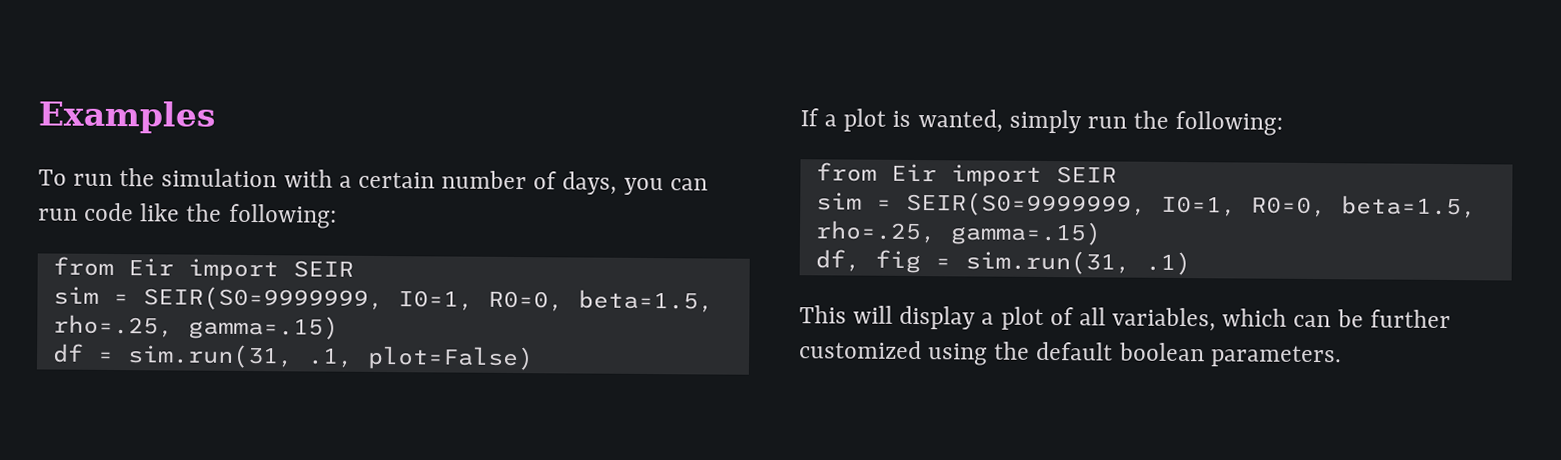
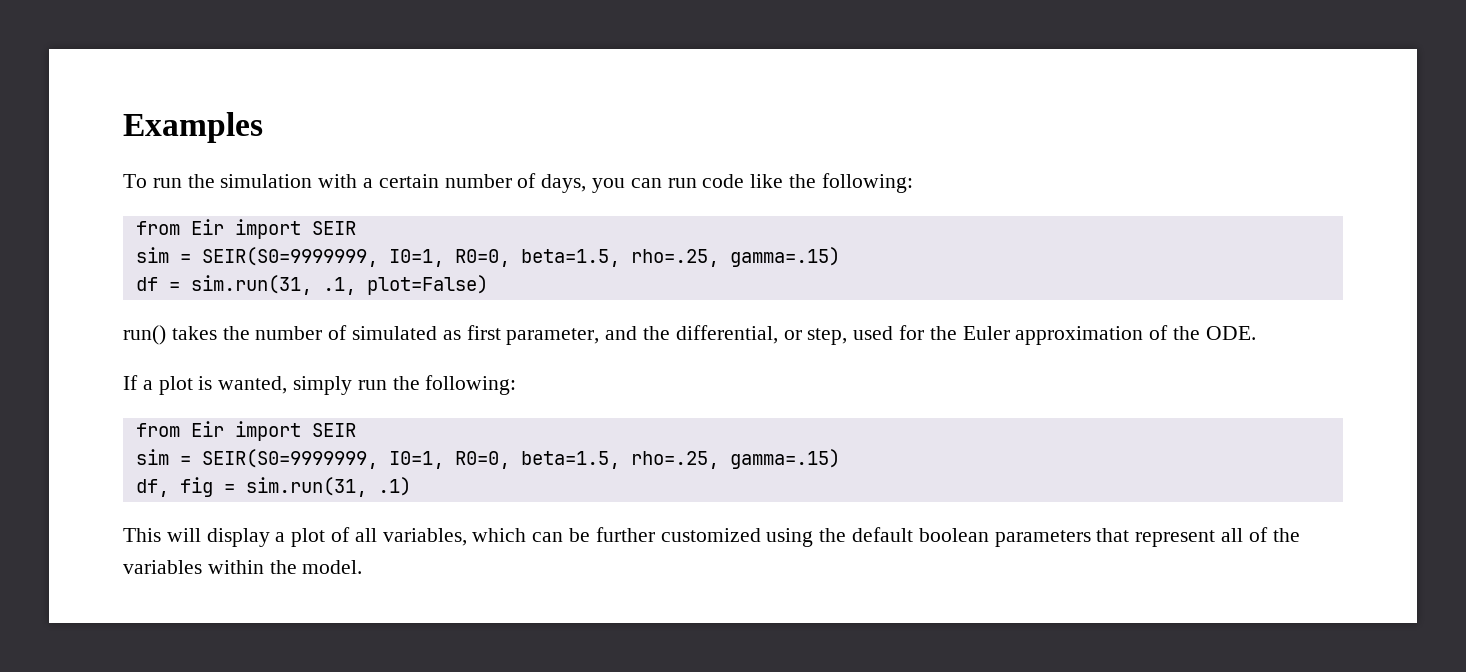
(534, 358) none -> [123,325,1256,345] // run() takes the number of simulated as first parameter, and the differential, or step, used for the Euler approximation of the ODE.
[1209,345,1342,368] parameters. -> [994,527,1300,547] [123,560,363,574] parameters that represent all of the variables within the model.

